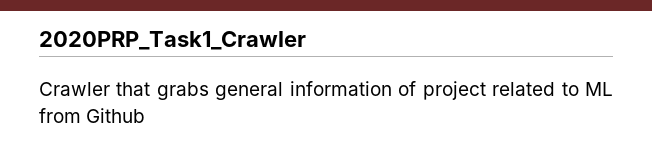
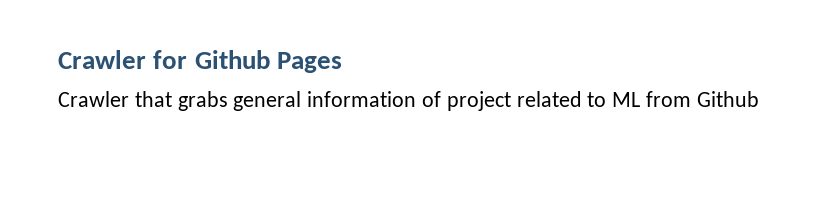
[39,31,306,50] 2020PRP_Task1_Crawler -> [58,50,342,73] Crawler for Github Pages

